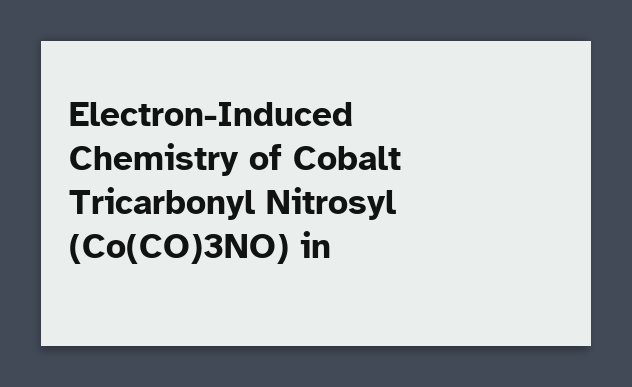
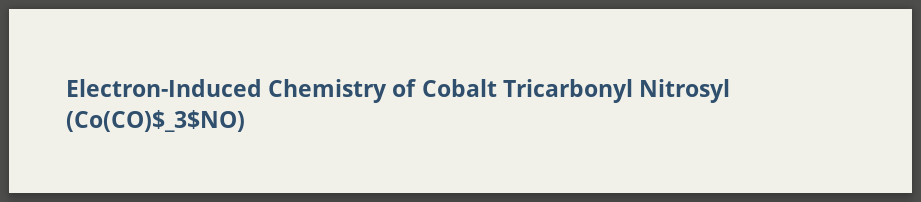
[69,231,331,264] (Co(CO)3NO) in -> [66,110,245,132] (Co(CO)$_3$NO)

